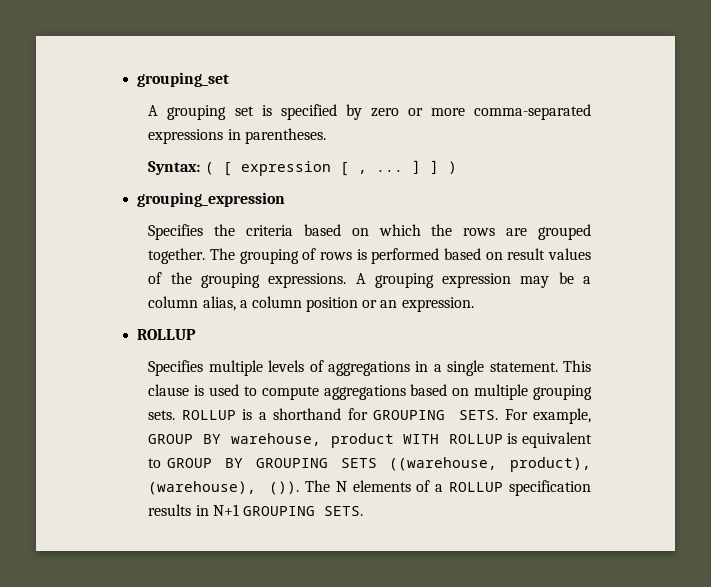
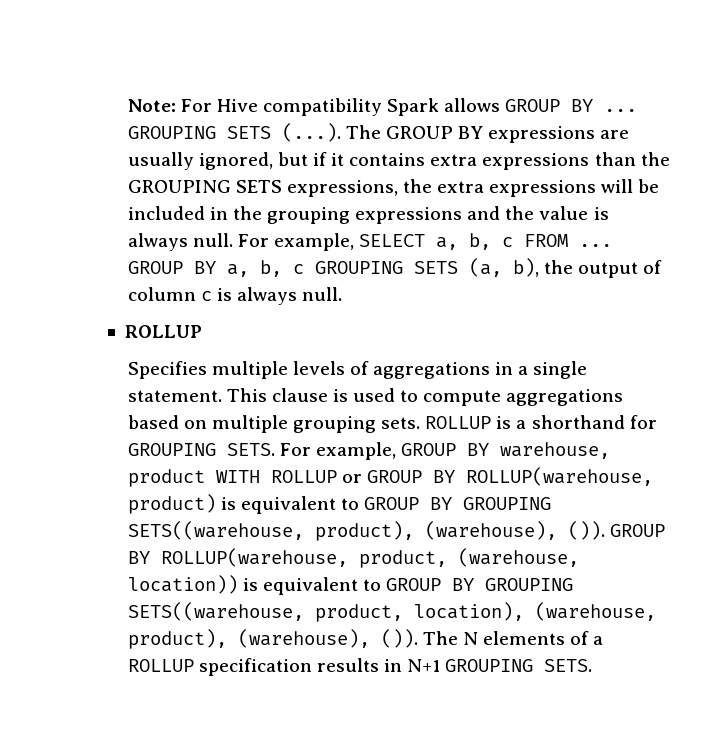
[137,72,230,87] [148,104,591,120] [148,128,326,144] [148,160,457,176] [137,192,286,207] [148,224,591,240] [148,248,591,264] [148,272,591,288] [148,296,474,312] grouping_set // A grouping set is specified by zero or more comma-separated expressions in parentheses. // Syntax: ( [ expression [ , ... ] ] ) // grouping_expression // Specifies the criteria based on which the rows are grouped together. The grouping of rows is performed based on result values of the grouping expressions. A grouping expression may be a column alias, a column position or an expression. -> [127,98,638,116] [127,123,630,143] [127,152,670,170] [127,179,660,197] [127,206,609,224] [127,233,613,251] [127,258,662,278] [127,287,343,305] Note: For Hive compatibility Spark allows GROUP BY ... GROUPING SETS (...). The GROUP BY expressions are usually ignored, but if it contains extra expressions than the GROUPING SETS expressions, the extra expressions will be included in the grouping expressions and the value is always null. For example, SELECT a, b, c FROM ... GROUP BY a, b, c GROUPING SETS (a, b), the output of column c is always null.
[507,432,592,448] [148,457,498,471] is equivalent to GROUP BY GROUPING SETS ((warehouse, -> [341,467,653,486] [127,494,552,514] [127,521,665,541] [127,548,579,568] [127,575,574,595] [127,602,656,622] or GROUP BY ROLLUP(warehouse, product) is equivalent to GROUP BY GROUPING SETS((warehouse, product), (warehouse), ()). GROUP BY ROLLUP(warehouse, product, (warehouse, location)) is equivalent to GROUP BY GROUPING SETS((warehouse, product, location), (warehouse,

